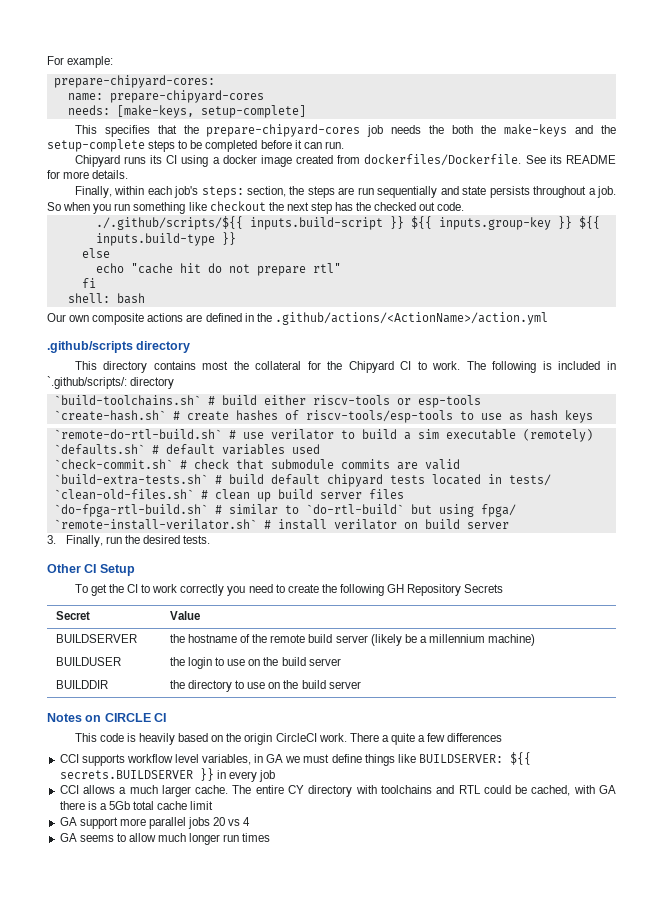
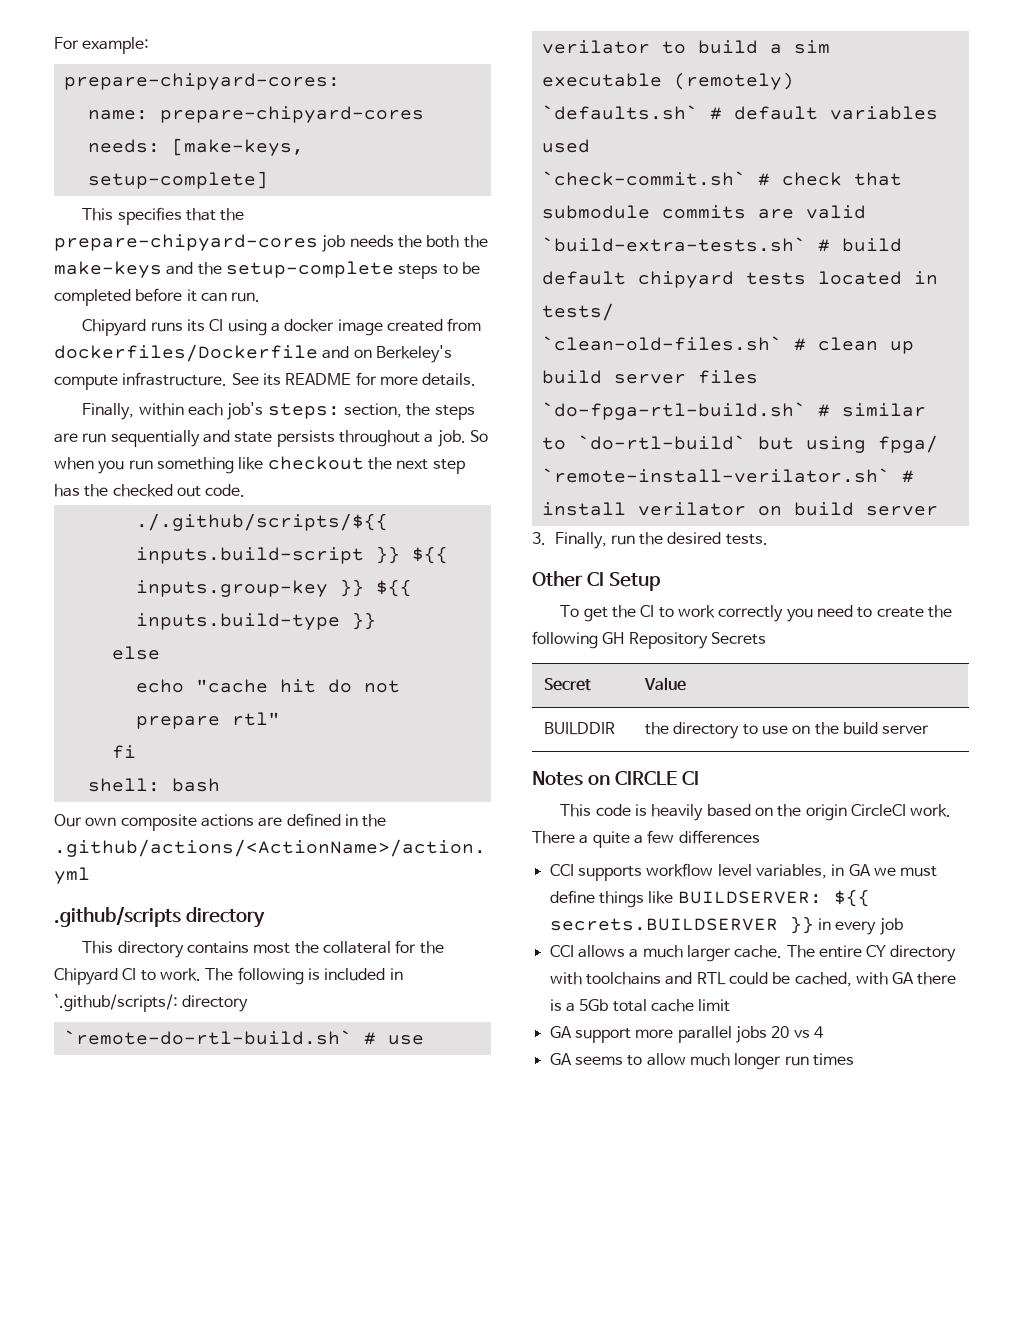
[364,154,522,166] dockerfiles/Dockerfile. -> [54,344,452,363] [54,372,228,390] dockerfiles/Dockerfile and on Berkeley's compute infrastructure.
[53,395,481,408] [53,410,593,423] // `build-toolchains.sh` # build either riscv-tools or esp-tools // `create-hash.sh` # create hashes of riscv-tools/esp-tools to use as hash keys -> (249, 1003) none
[55,634,137,643] [169,634,536,646] [55,657,121,666] [169,657,341,669] // BUILDSERVER | the hostname of the remote build server (likely be a millennium machine) // BUILDUSER | the login to use on the build server -> (686, 684) none

